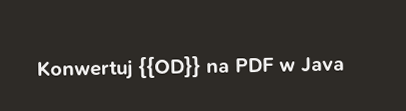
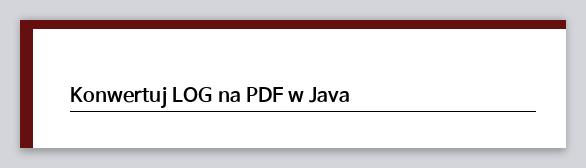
[138,56,201,79] {{OD}} -> [172,87,213,103] LOG

